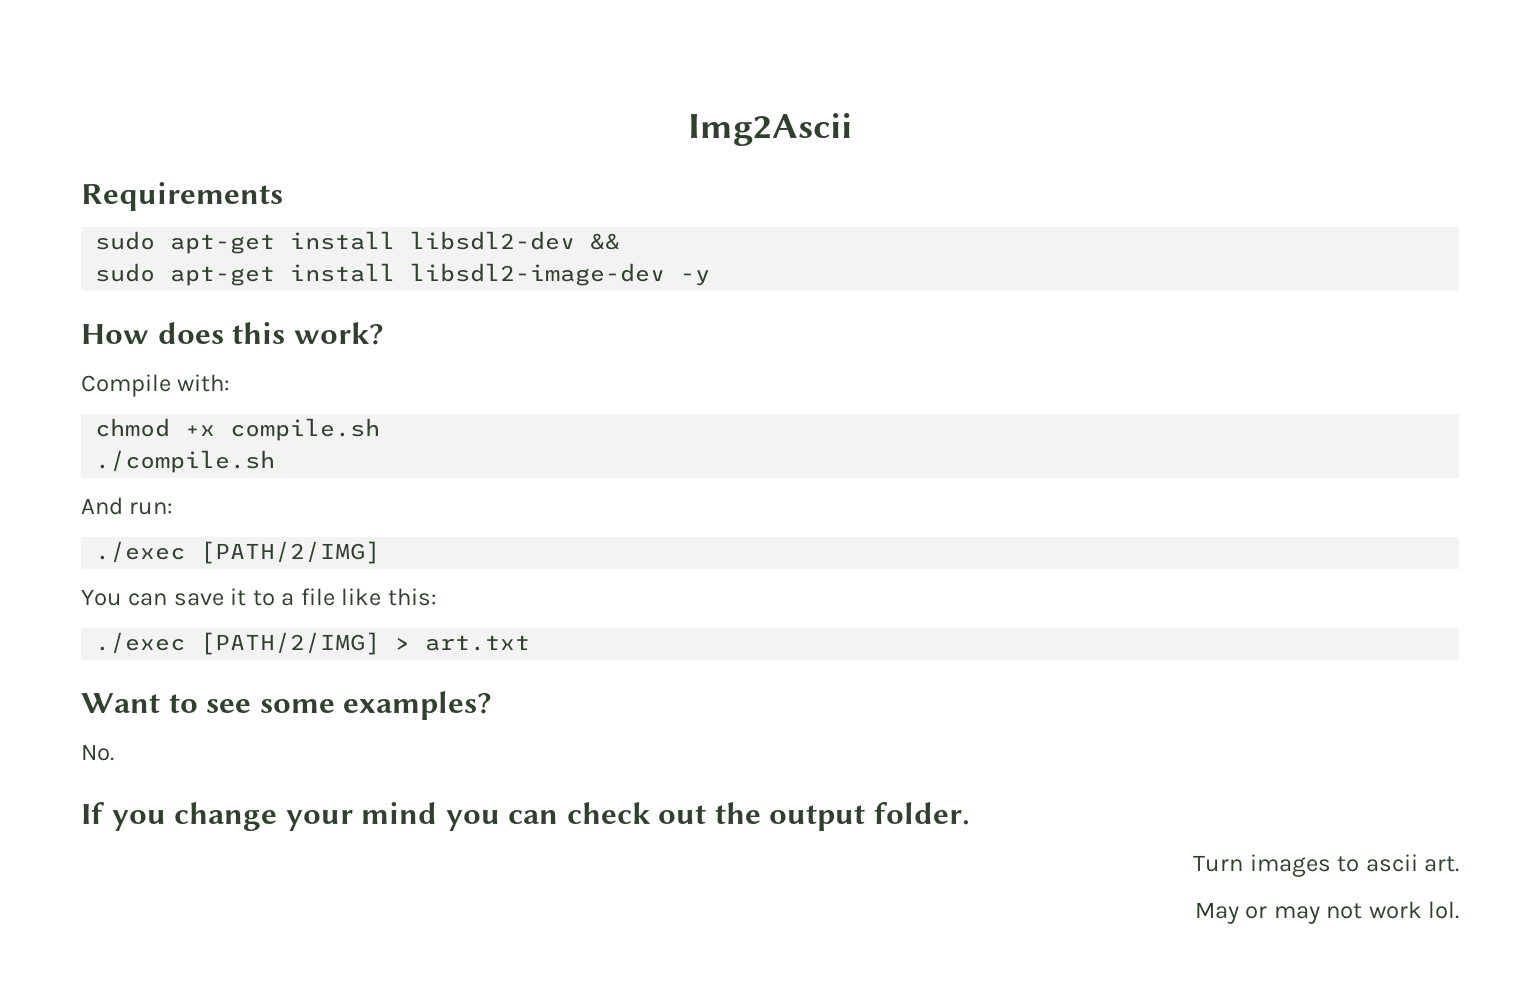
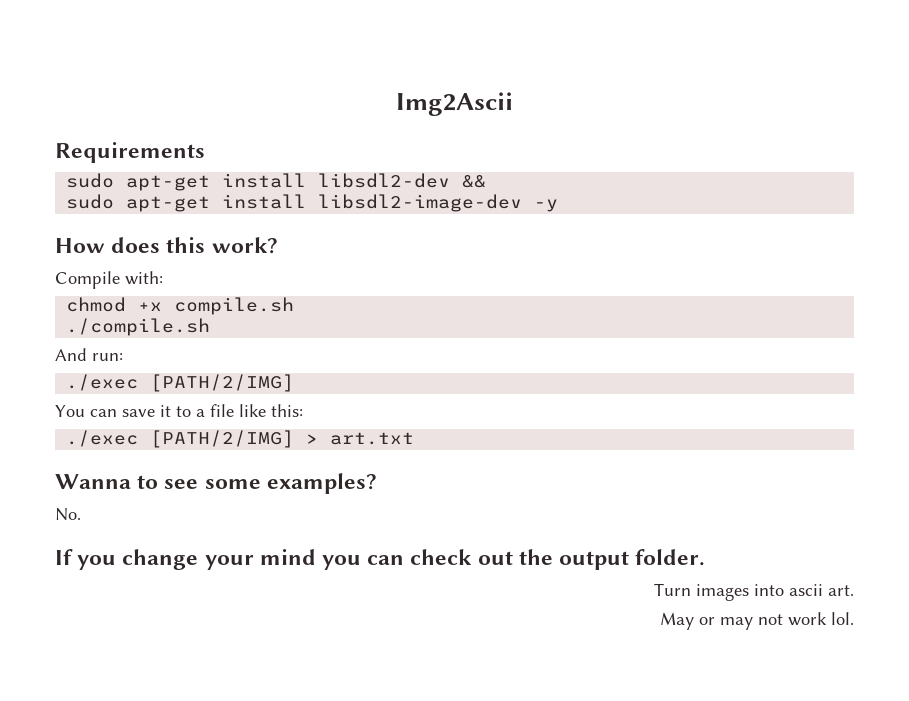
[81,693,160,713] Want -> [55,474,131,489] Wanna
[1337,856,1360,872] to -> [754,584,784,596] into

